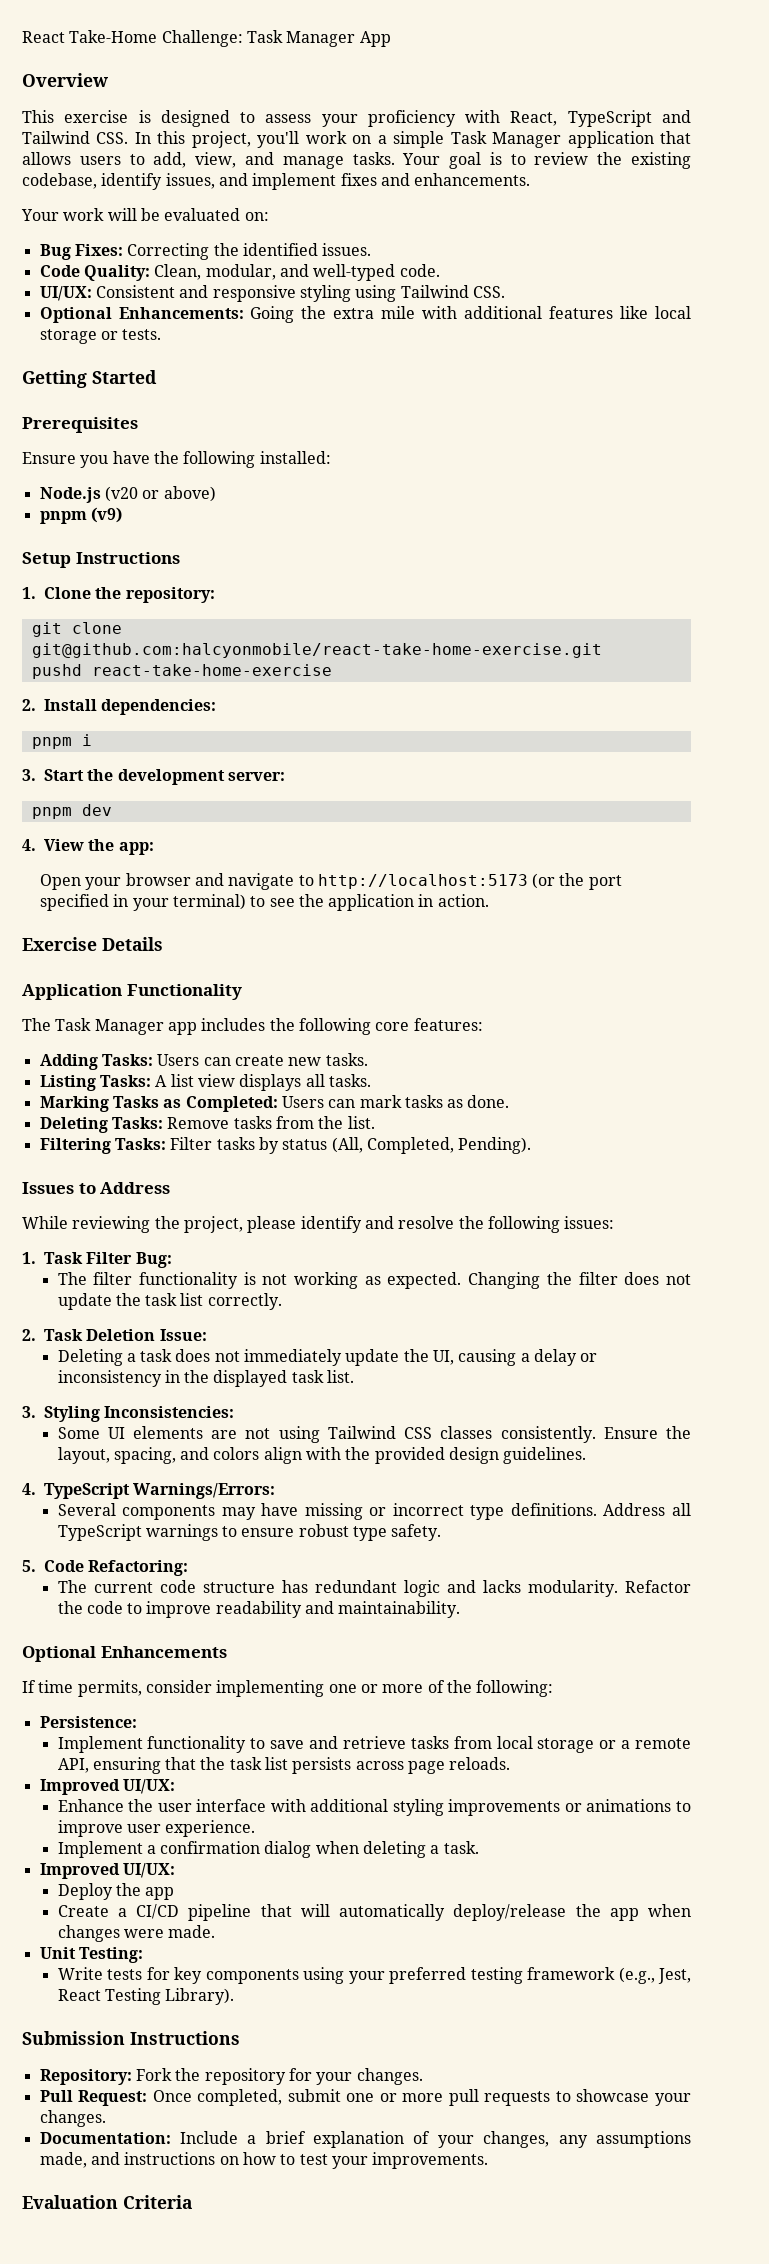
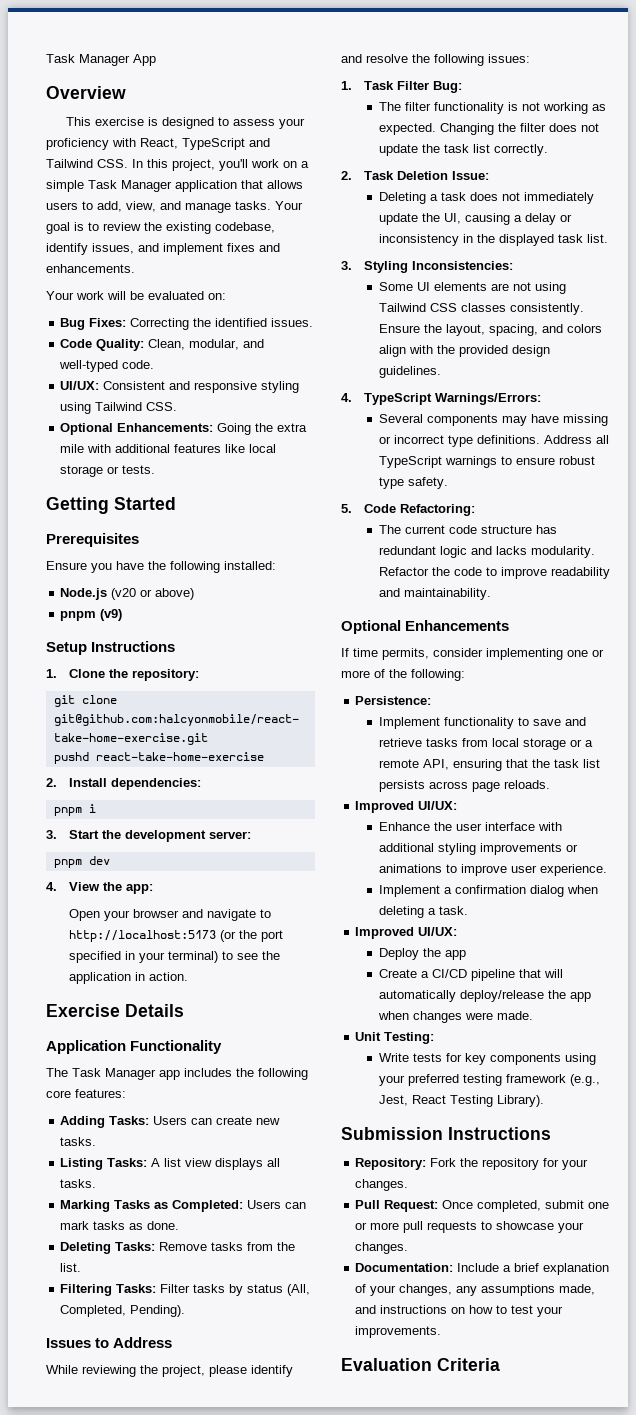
[22,30,243,47] React Take-Home Challenge: -> (46, 58) none

